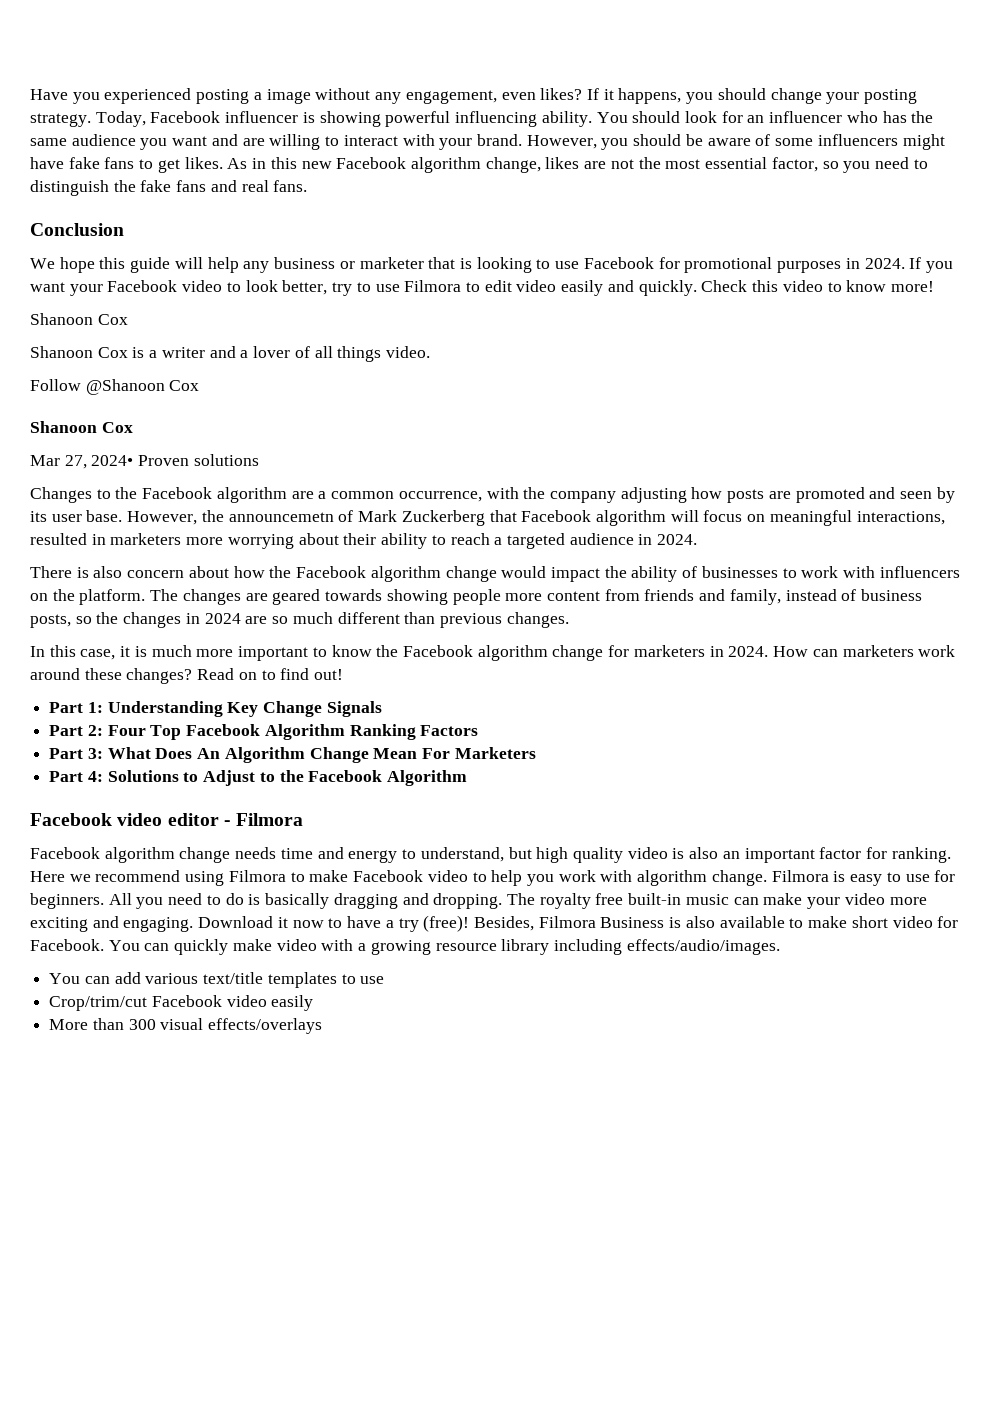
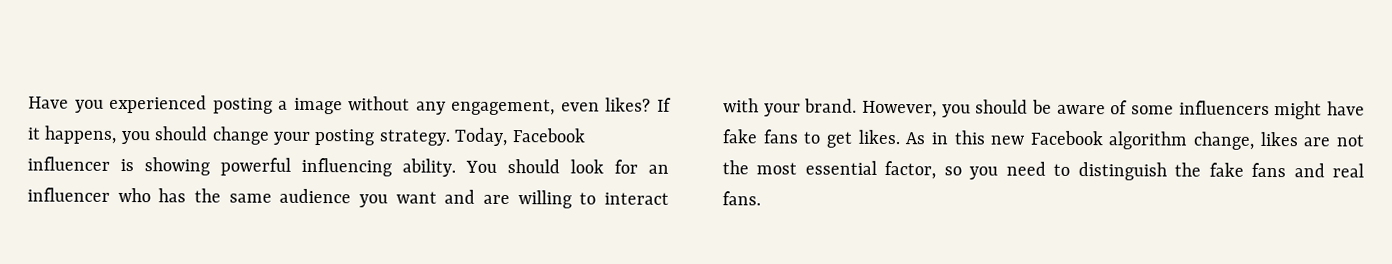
[30,223,124,236] [30,257,953,273] [30,280,934,296] [30,313,128,325] [30,346,430,362] [30,379,200,395] [30,421,133,433] [30,454,259,469] [30,487,955,503] [30,510,945,526] [30,533,698,549] [30,566,960,582] [30,589,923,605] [30,612,569,628] [30,645,956,661] [30,668,344,684] [49,701,382,717] [49,724,479,740] [49,747,536,763] [49,770,468,786] [30,813,304,826] [30,847,951,863] [30,870,956,886] [30,893,927,909] [30,915,959,932] [30,939,780,955] [49,972,385,988] [49,995,314,1011] [49,1018,323,1034] // Conclusion // We hope this guide will help any business or marketer that is looking to use Facebook for promotional purposes in 2024. If you want your Facebook video to look better, try to use Filmora to edit video easily and quickly. Check this video to know more! // Shanoon Cox // Shanoon Cox is a writer and a lover of all things video. // Follow @Shanoon Cox // Shanoon Cox // Mar 27, 2024• Proven solutions // Changes to the Facebook algorithm are a common occurrence, with the company adjusting how posts are promoted and seen by its user base. However, the announcemetn of Mark Zuckerberg that Facebook algorithm will focus on meaningful interactions, resulted in marketers more worrying about their ability to reach a targeted audience in 2024. // There is also concern about how the Facebook algorithm change would impact the ability of businesses to work with influencers on the platform. The changes are geared towards showing people more content from friends and family, instead of business posts, so the changes in 2024 are so much different than previous changes. // In this case, it is much more important to know the Facebook algorithm change for marketers in 2024. How can marketers work around these changes? Read on to find out! // Part 1: Understanding Key Change Signals // Part 2: Four Top Facebook Algorithm Ranking Factors // Part 3: What Does An Algorithm Change Mean For Marketers // Part 4: Solutions to Adjust to the Facebook Algorithm // Facebook video editor - Filmora // Facebook algorithm change needs time and energy to understand, but high quality video is also an important factor for ranking. Here we recommend using Filmora to make Facebook video to help you work with algorithm change. Filmora is easy to use for beginners. All you need to do is basically dragging and dropping. The royalty free built-in music can make your video more exciting and engaging. Download it now to have a try (free)! Besides, Filmora Business is also available to make short video for Facebook. You can quickly make video with a growing resource library including effects/audio/images. // You can add various text/title templates to use // Crop/trim/cut Facebook video easily // More than 300 visual effects/overlays -> (761, 198) none

